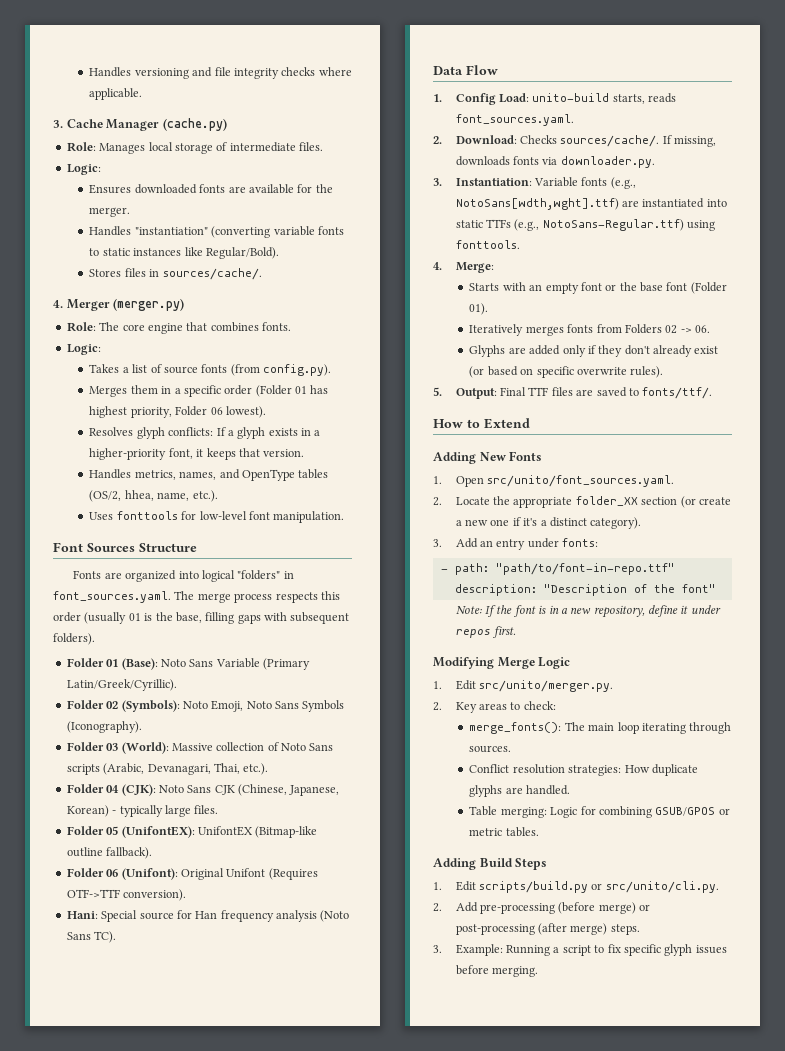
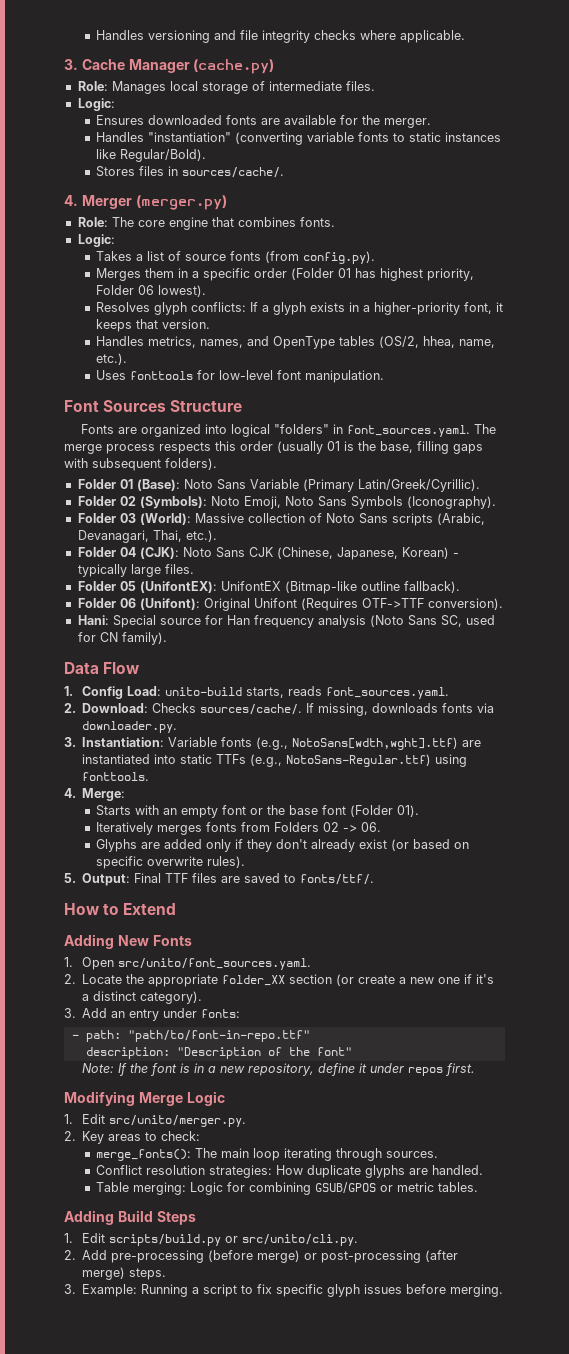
[94,931,117,943] TC). -> [440,615,495,627] [77,632,167,645] SC, used for CN family).

